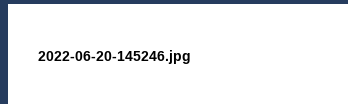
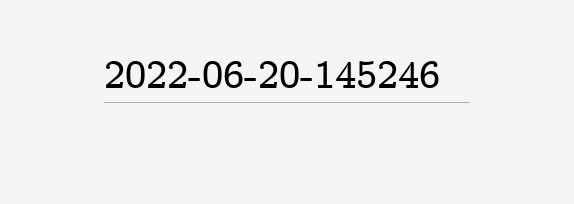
[38,50,191,64] 2022-06-20-145246.jpg -> [104,61,440,88] 2022-06-20-145246

